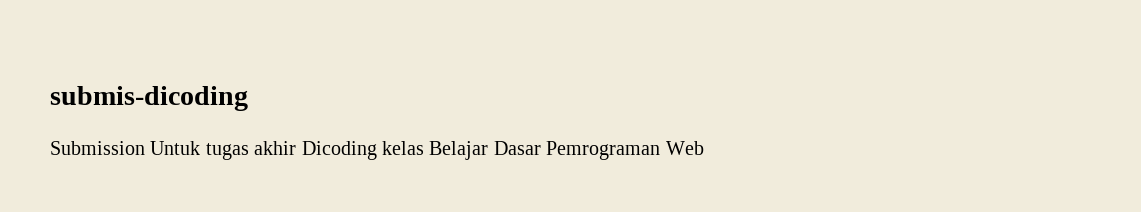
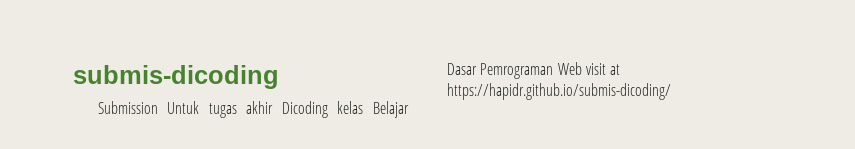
(704, 148) none -> [585,63,621,75] [447,83,671,100] visit at https://hapidr.github.io/submis-dicoding/

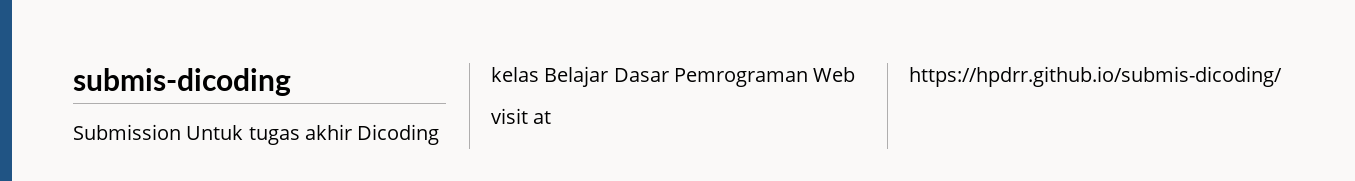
(582, 68) none -> (856, 74) //
[447,83,671,100] https://hapidr.github.io/submis-dicoding/ -> [909,66,1282,87] https://hpdrr.github.io/submis-dicoding/

